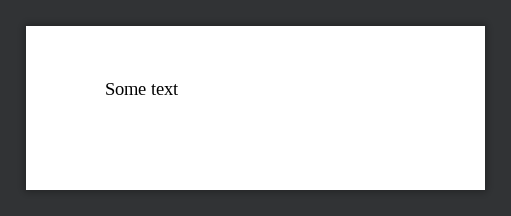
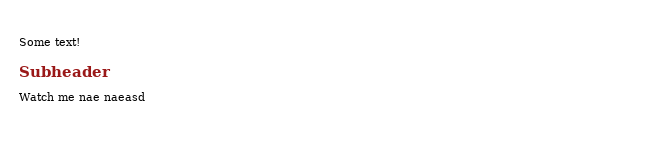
[151,84,179,95] text -> [55,38,80,46] [19,66,111,77] [19,92,145,101] text! // Subheader // Watch me nae naeasd

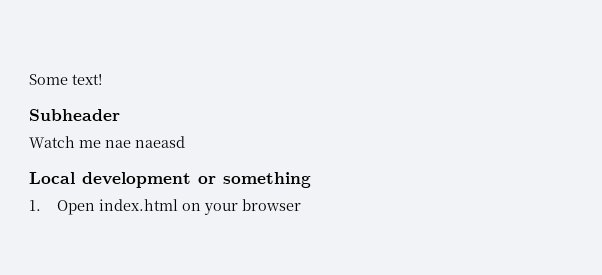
(145, 96) none -> [29,172,311,188] [29,199,302,215] // Local development or something // 1. Open index.html on your browser

